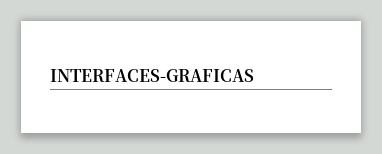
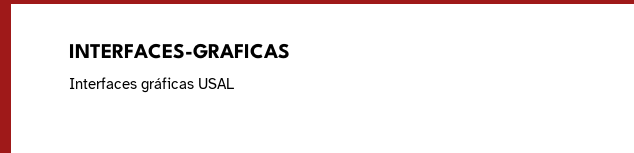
(254, 75) none -> [69,77,234,93] // Interfaces gráficas USAL

